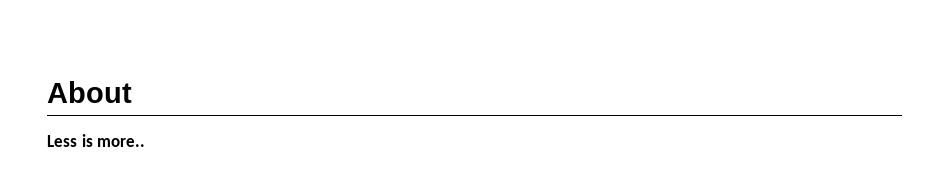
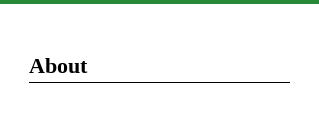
[47,134,146,147] // Less is more.. -> (88, 65) none

